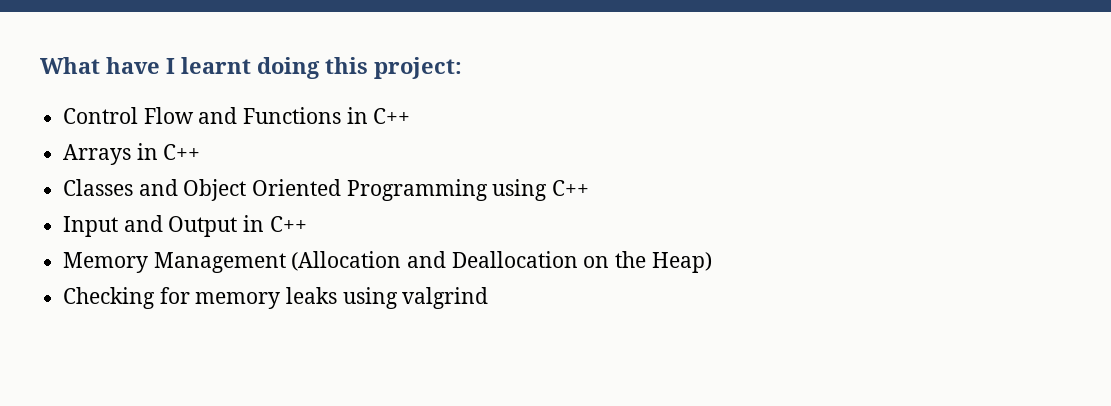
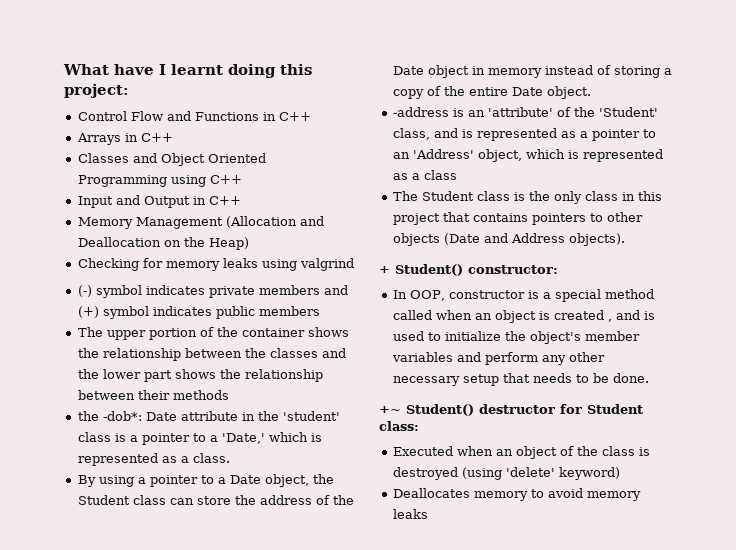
(489, 298) none -> [77,285,348,298] [77,306,320,319] [77,327,349,340] [77,348,346,361] [77,369,323,382] [77,390,229,400] [77,411,340,421] [77,432,322,445] [77,453,230,466] [77,474,334,487] [77,495,354,505] [392,65,672,78] [392,86,591,99] [392,107,658,117] [392,128,656,141] [392,149,663,162] [392,170,457,180] [392,191,662,204] [392,212,643,225] [392,233,625,246] [379,264,558,276] [392,289,654,302] [392,310,655,323] [392,331,640,344] [391,352,605,365] [392,373,649,386] [379,404,643,416] [379,421,419,431] [392,446,650,459] [392,467,620,480] [392,488,641,501] [392,509,428,519] // (-) symbol indicates private members and (+) symbol indicates public members // The upper portion of the container shows the relationship between the classes and the lower part shows the relationship between their methods // the -dob*: Date attribute in the 'student' class is a pointer to a 'Date,' which is represented as a class. // By using a pointer to a Date object, the Student class can store the address of the Date object in memory instead of storing a copy of the entire Date object. // -address is an 'attribute' of the 'Student' class, and is represented as a pointer to an 'Address' object, which is represented as a class // The Student class is the only class in this project that contains pointers to other objects (Date and Address objects). // + Student() constructor: // In OOP, constructor is a special method called when an object is created , and is used to initialize the object's member variables and perform any other necessary setup that needs to be done. // +~ Student() destructor for Student class: // Executed when an object of the class is destroyed (using 'delete' keyword) // Deallocates memory to avoid memory leaks

